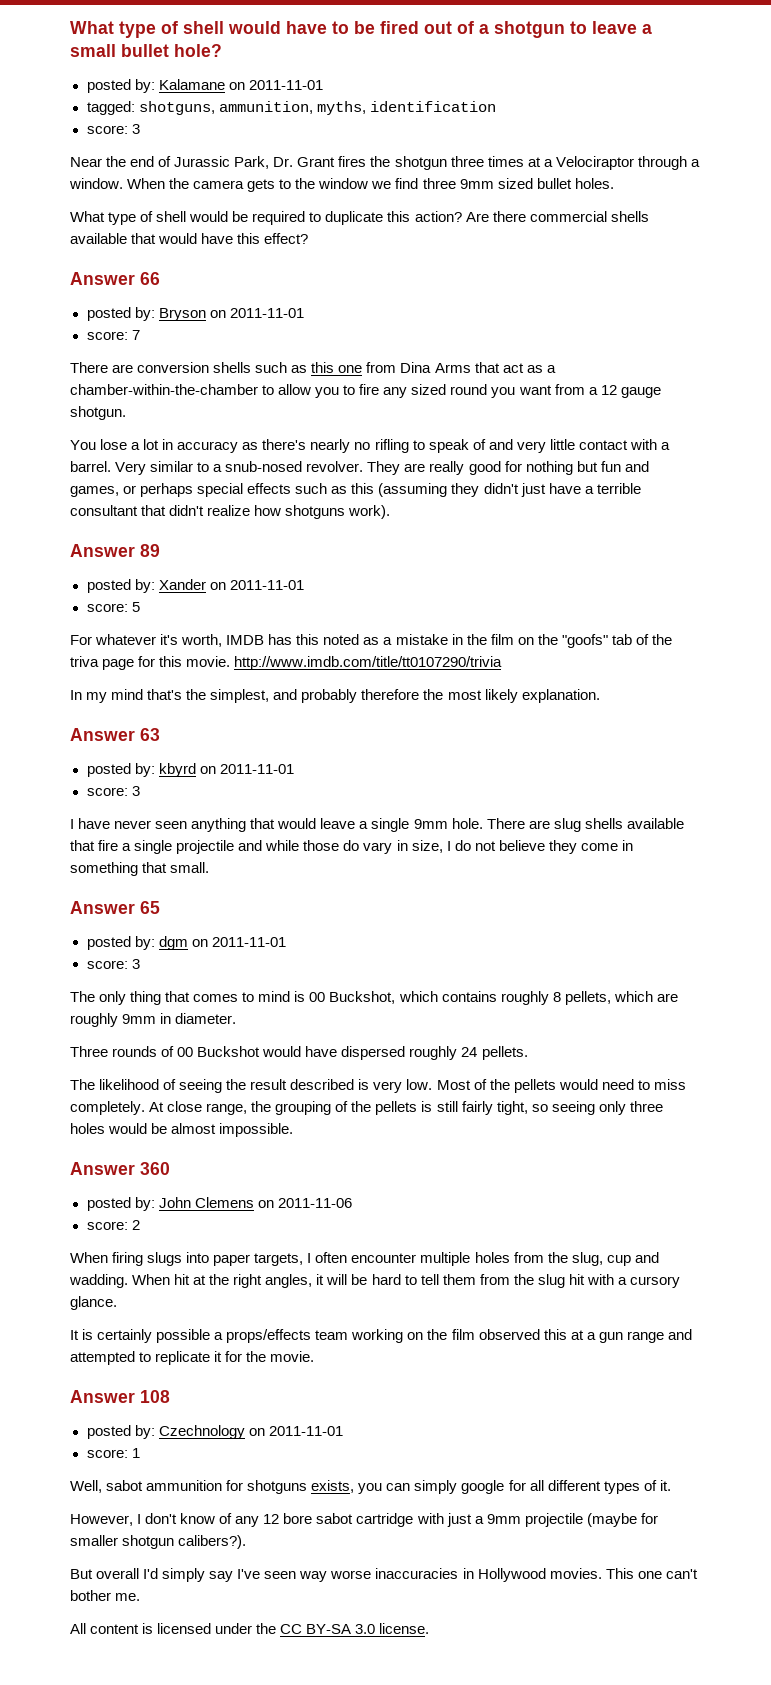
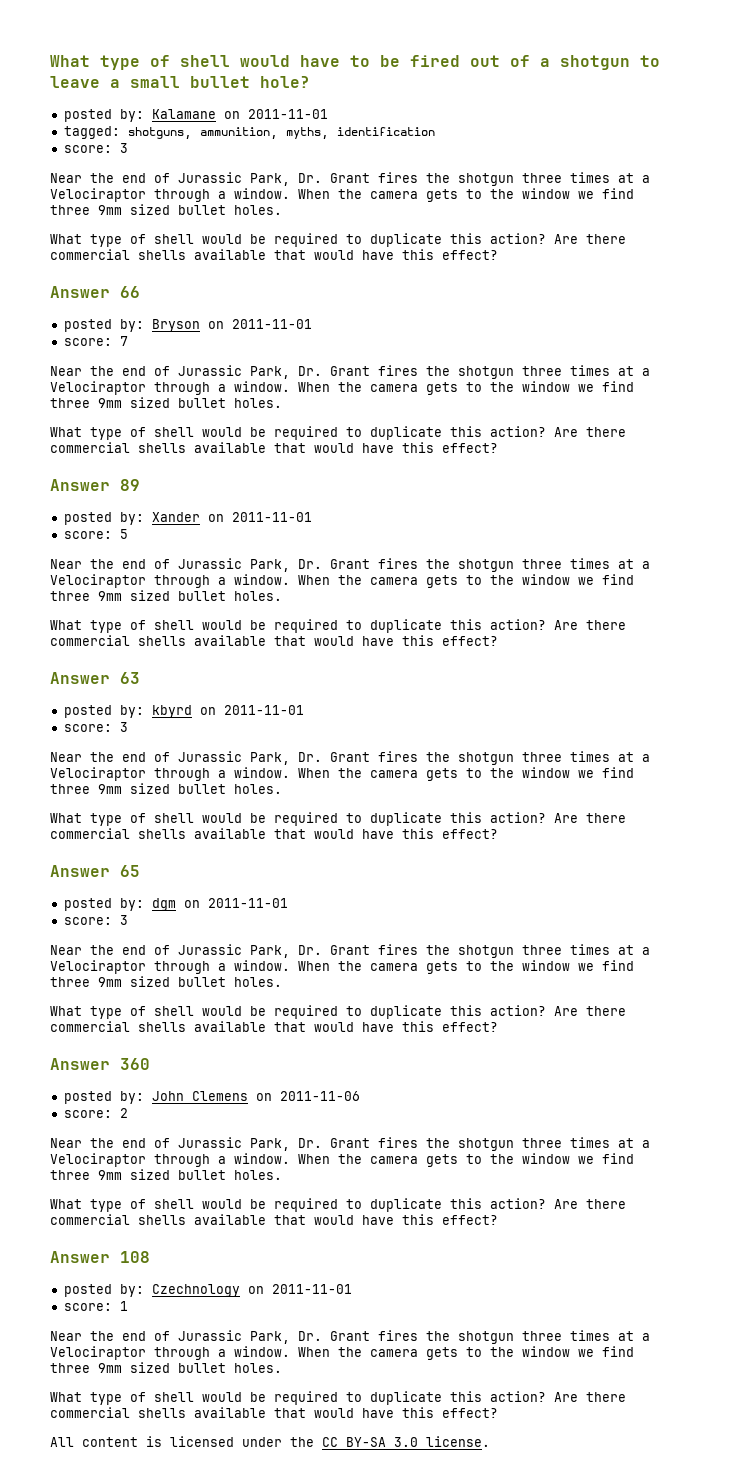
[70,362,556,373] [70,384,661,398] [70,406,126,420] [70,439,670,453] [70,461,649,475] [70,483,641,497] [70,505,391,519] There are conversion shells such as this one from Dina Arms that act as a chamber-within-the-chamber to allow you to fire any sized round you want from a 12 gauge shotgun. // You lose a lot in accuracy as there's nearly no rifling to speak of and very little contact with a barrel. Very similar to a snub-nosed revolver. They are really good for nothing but fun and games, or perhaps special effects such as this (assuming they didn't just have a terrible consultant that didn't realize how shotguns work). -> [50,365,650,379] [50,381,634,395] [50,397,282,408] [50,426,626,440] [50,442,498,453] Near the end of Jurassic Park, Dr. Grant fires the shotgun three times at a Velociraptor through a window. When the camera gets to the window we find three 9mm sized bullet holes. // What type of shell would be required to duplicate this action? Are there commercial shells available that would have this effect?
[70,634,672,648] [70,656,503,670] [70,689,600,703] For whatever it's worth, IMDB has this noted as a mistake in the film on the "goofs" tab of the triva page for this movie. http://www.imdb.com/title/tt0107290/trivia // In my mind that's the simplest, and probably therefore the most likely explanation. -> [50,558,650,572] [50,574,634,588] [50,590,282,601] [50,619,626,633] [50,635,498,646] Near the end of Jurassic Park, Dr. Grant fires the shotgun three times at a Velociraptor through a window. When the camera gets to the window we find three 9mm sized bullet holes. // What type of shell would be required to duplicate this action? Are there commercial shells available that would have this effect?
[70,818,684,832] [70,840,633,854] [70,862,210,876] I have never seen anything that would leave a single 9mm hole. There are slug shells available that fire a single projectile and while those do vary in size, I do not believe they come in something that small. -> [50,751,650,765] [50,767,634,781] [50,783,282,794] [50,812,626,826] [50,828,498,839] Near the end of Jurassic Park, Dr. Grant fires the shotgun three times at a Velociraptor through a window. When the camera gets to the window we find three 9mm sized bullet holes. // What type of shell would be required to duplicate this action? Are there commercial shells available that would have this effect?
[70,991,678,1005] [70,1013,237,1027] [70,1046,528,1060] [70,1079,686,1093] [70,1101,663,1115] [70,1123,294,1137] The only thing that comes to mind is 00 Buckshot, which contains roughly 8 pellets, which are roughly 9mm in diameter. // Three rounds of 00 Buckshot would have dispersed roughly 24 pellets. // The likelihood of seeing the result described is very low. Most of the pellets would need to miss completely. At close range, the grouping of the pellets is still fairly tight, so seeing only three holes would be almost impossible. -> [50,944,650,958] [50,960,634,974] [50,976,282,987] [50,1005,626,1019] [50,1021,498,1032] Near the end of Jurassic Park, Dr. Grant fires the shotgun three times at a Velociraptor through a window. When the camera gets to the window we find three 9mm sized bullet holes. // What type of shell would be required to duplicate this action? Are there commercial shells available that would have this effect?
[70,1252,659,1266] [69,1274,680,1288] [70,1296,117,1310] [70,1329,692,1343] [70,1351,315,1365] When firing slugs into paper targets, I often encounter multiple holes from the slug, cup and wadding. When hit at the right angles, it will be hard to tell them from the slug hit with a cursory glance. // It is certainly possible a props/effects team working on the film observed this at a gun range and attempted to replicate it for the movie. -> [50,1137,650,1151] [50,1153,634,1167] [50,1169,282,1180] [50,1198,626,1212] [50,1214,498,1225] Near the end of Jurassic Park, Dr. Grant fires the shotgun three times at a Velociraptor through a window. When the camera gets to the window we find three 9mm sized bullet holes. // What type of shell would be required to duplicate this action? Are there commercial shells available that would have this effect?
[70,1480,671,1494] [70,1513,658,1527] [70,1535,247,1549] [70,1568,698,1582] [70,1590,141,1601] Well, sabot ammunition for shotguns exists, you can simply google for all different types of it. // However, I don't know of any 12 bore sabot cartridge with just a 9mm projectile (maybe for smaller shotgun calibers?). // But overall I'd simply say I've seen way worse inaccuracies in Hollywood movies. This one can't bother me. -> [50,1330,650,1344] [50,1346,634,1360] [50,1362,282,1373] [50,1391,626,1405] [50,1407,498,1418] Near the end of Jurassic Park, Dr. Grant fires the shotgun three times at a Velociraptor through a window. When the camera gets to the window we find three 9mm sized bullet holes. // What type of shell would be required to duplicate this action? Are there commercial shells available that would have this effect?

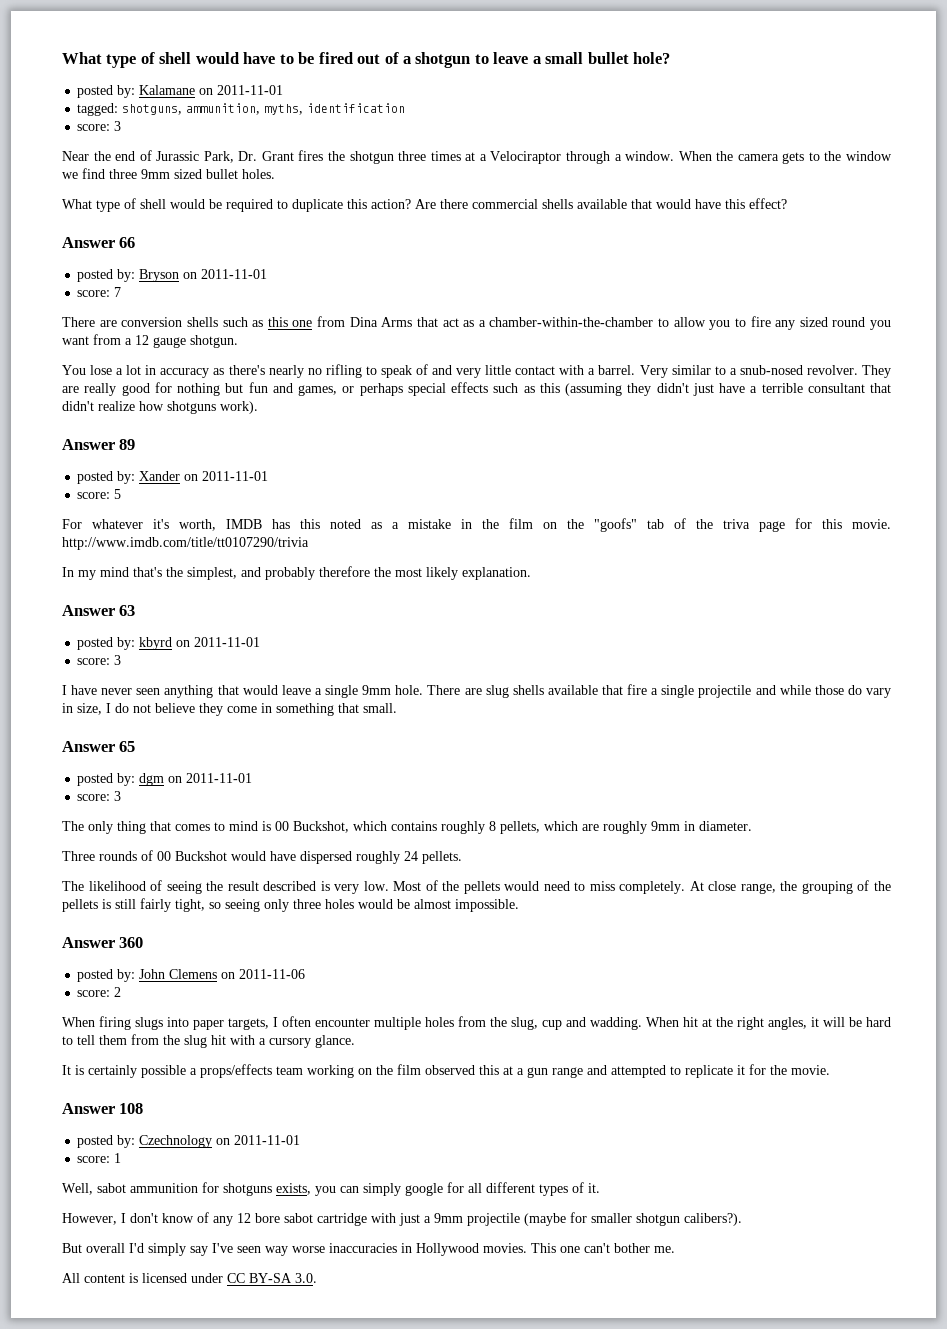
[50,365,650,379] [50,381,634,395] [50,397,282,408] [50,426,626,440] [50,442,498,453] Near the end of Jurassic Park, Dr. Grant fires the shotgun three times at a Velociraptor through a window. When the camera gets to the window we find three 9mm sized bullet holes. // What type of shell would be required to duplicate this action? Are there commercial shells available that would have this effect? -> [62,316,891,330] [62,334,238,348] [62,364,891,378] [62,382,891,396] [62,401,258,414] There are conversion shells such as this one from Dina Arms that act as a chamber-within-the-chamber to allow you to fire any sized round you want from a 12 gauge shotgun. // You lose a lot in accuracy as there's nearly no rifling to speak of and very little contact with a barrel. Very similar to a snub-nosed revolver. They are really good for nothing but fun and games, or perhaps special effects such as this (assuming they didn't just have a terrible consultant that didn't realize how shotguns work).
[50,558,650,572] [50,574,634,588] [50,590,282,601] [50,619,626,633] [50,635,498,646] Near the end of Jurassic Park, Dr. Grant fires the shotgun three times at a Velociraptor through a window. When the camera gets to the window we find three 9mm sized bullet holes. // What type of shell would be required to duplicate this action? Are there commercial shells available that would have this effect? -> [62,518,891,532] [62,537,309,550] [62,566,531,580] For whatever it's worth, IMDB has this noted as a mistake in the film on the "goofs" tab of the triva page for this movie. http://www.imdb.com/title/tt0107290/trivia // In my mind that's the simplest, and probably therefore the most likely explanation.
[50,751,650,765] [50,767,634,781] [50,783,282,794] [50,812,626,826] [50,828,498,839] Near the end of Jurassic Park, Dr. Grant fires the shotgun three times at a Velociraptor through a window. When the camera gets to the window we find three 9mm sized bullet holes. // What type of shell would be required to duplicate this action? Are there commercial shells available that would have this effect? -> [62,684,892,698] [62,703,397,716] I have never seen anything that would leave a single 9mm hole. There are slug shells available that fire a single projectile and while those do vary in size, I do not believe they come in something that small.
[50,944,650,958] [50,960,634,974] [50,976,282,987] [50,1005,626,1019] [50,1021,498,1032] Near the end of Jurassic Park, Dr. Grant fires the shotgun three times at a Velociraptor through a window. When the camera gets to the window we find three 9mm sized bullet holes. // What type of shell would be required to duplicate this action? Are there commercial shells available that would have this effect? -> [62,821,752,834] [62,850,462,864] [62,880,891,894] [62,898,519,912] The only thing that comes to mind is 00 Buckshot, which contains roughly 8 pellets, which are roughly 9mm in diameter. // Three rounds of 00 Buckshot would have dispersed roughly 24 pellets. // The likelihood of seeing the result described is very low. Most of the pellets would need to miss completely. At close range, the grouping of the pellets is still fairly tight, so seeing only three holes would be almost impossible.
[50,1137,650,1151] [50,1153,634,1167] [50,1169,282,1180] [50,1198,626,1212] [50,1214,498,1225] Near the end of Jurassic Park, Dr. Grant fires the shotgun three times at a Velociraptor through a window. When the camera gets to the window we find three 9mm sized bullet holes. // What type of shell would be required to duplicate this action? Are there commercial shells available that would have this effect? -> [62,1016,891,1030] [62,1034,355,1048] [62,1064,830,1078] When firing slugs into paper targets, I often encounter multiple holes from the slug, cup and wadding. When hit at the right angles, it will be hard to tell them from the slug hit with a cursory glance. // It is certainly possible a props/effects team working on the film observed this at a gun range and attempted to replicate it for the movie.
[50,1330,650,1344] [50,1346,634,1360] [50,1362,282,1373] [50,1391,626,1405] [50,1407,498,1418] Near the end of Jurassic Park, Dr. Grant fires the shotgun three times at a Velociraptor through a window. When the camera gets to the window we find three 9mm sized bullet holes. // What type of shell would be required to duplicate this action? Are there commercial shells available that would have this effect? -> [62,1182,600,1196] [62,1212,742,1226] [62,1243,675,1256] Well, sabot ammunition for shotguns exists, you can simply google for all different types of it. // However, I don't know of any 12 bore sabot cartridge with just a 9mm projectile (maybe for smaller shotgun calibers?). // But overall I'd simply say I've seen way worse inaccuracies in Hollywood movies. This one can't bother me.
[290,1437,314,1447] the -> (223, 1278) none
[394,1436,490,1447] 3.0 license. -> [295,1273,317,1283] 3.0.

